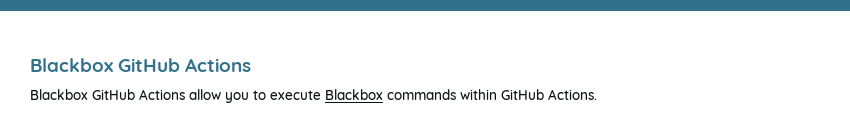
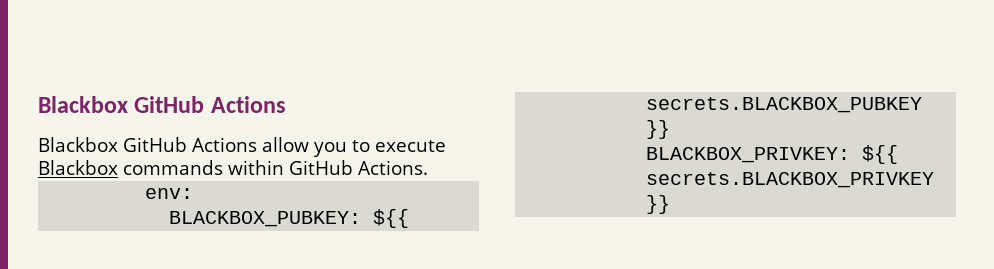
(597, 94) none -> [145,188,194,199] [169,209,410,228] [646,97,923,113] [646,120,671,139] [646,145,899,164] [646,172,935,188] [646,195,671,214] // env: // BLACKBOX_PUBKEY: ${{ secrets.BLACKBOX_PUBKEY }} // BLACKBOX_PRIVKEY: ${{ secrets.BLACKBOX_PRIVKEY }}

